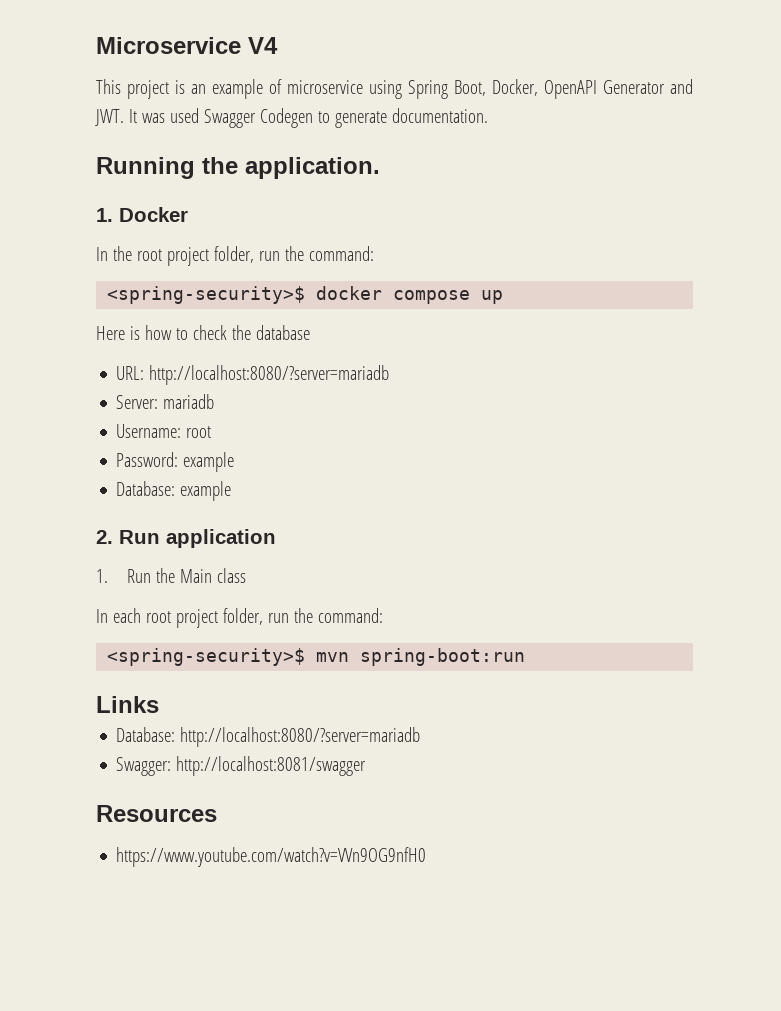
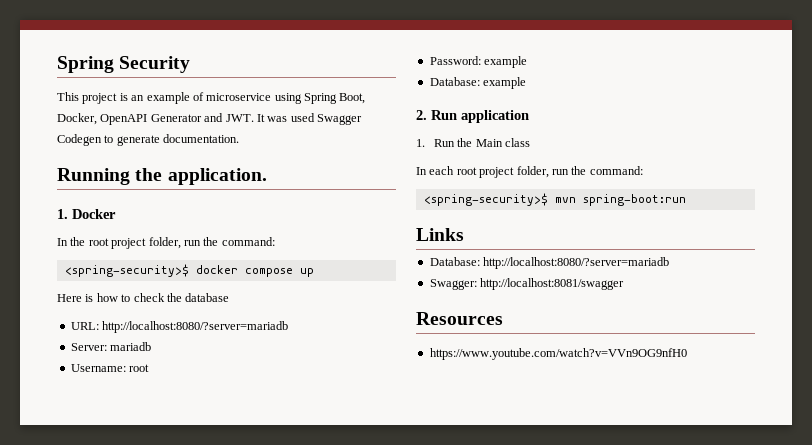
[96,37,278,54] Microservice V4 -> [57,56,191,73] Spring Security

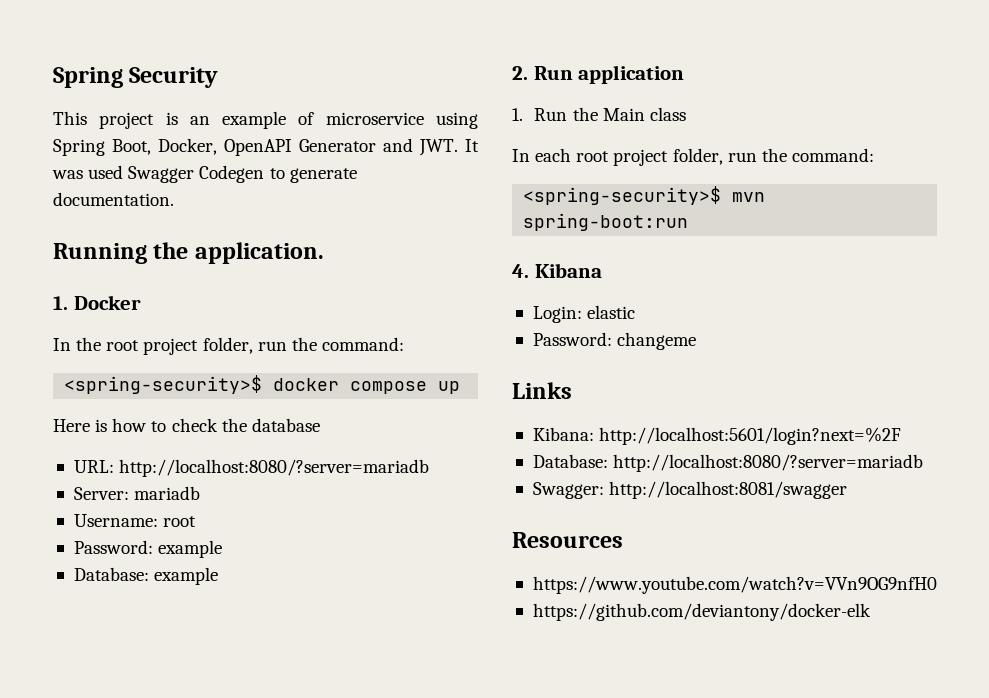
(686, 200) none -> [512,263,602,278] [532,305,636,323] [532,332,697,350] // 4. Kibana // Login: elastic // Password: changeme
(464, 234) none -> [532,427,902,445] // Kibana: http://localhost:5601/login?next=%2F
(687, 354) none -> [532,603,871,621] // https://github.com/deviantony/docker-elk

